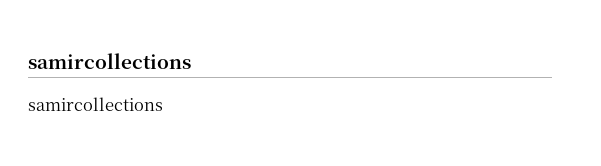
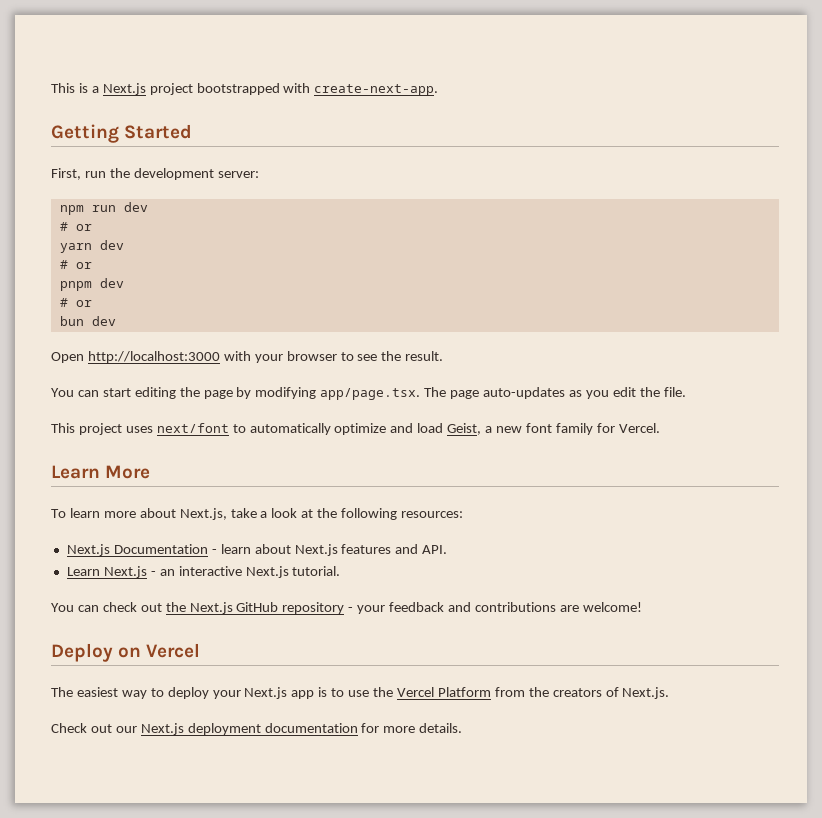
[28,53,191,69] [28,97,163,111] samircollections // samircollections -> [51,83,439,96] [51,124,193,143] [51,168,259,180] [59,202,148,215] [59,222,92,231] [59,240,124,253] [59,260,92,269] [59,278,124,291] [59,298,92,307] [59,316,116,326] [51,351,444,363] [51,387,686,400] [51,423,660,435] [51,465,151,479] [51,508,464,520] [66,544,448,556] [66,566,341,578] [51,602,642,614] [51,643,201,662] [51,687,670,699] [51,723,463,735] This is a Next.js project bootstrapped with create-next-app. // Getting Started // First, run the development server: // npm run dev // # or // yarn dev // # or // pnpm dev // # or // bun dev // Open http://localhost:3000 with your browser to see the result. // You can start editing the page by modifying app/page.tsx. The page auto-updates as you edit the file. // This project uses next/font to automatically optimize and load Geist, a new font family for Vercel. // Learn More // To learn more about Next.js, take a look at the following resources: // Next.js Documentation - learn about Next.js features and API. // Learn Next.js - an interactive Next.js tutorial. // You can check out the Next.js GitHub repository - your feedback and contributions are welcome! // Deploy on Vercel // The easiest way to deploy your Next.js app is to use the Vercel Platform from the creators of Next.js. // Check out our Next.js deployment documentation for more details.

